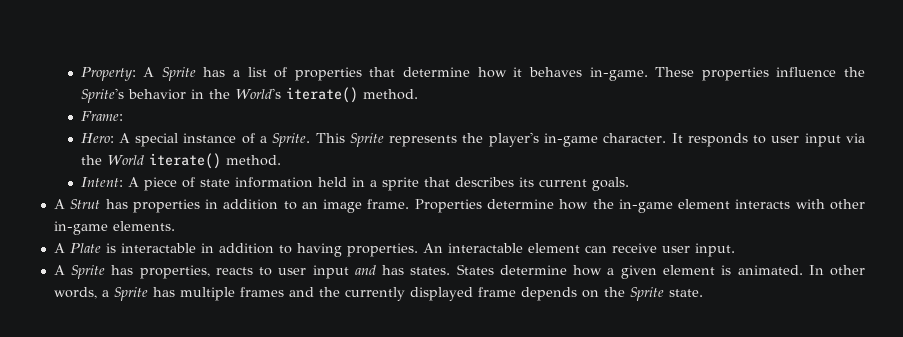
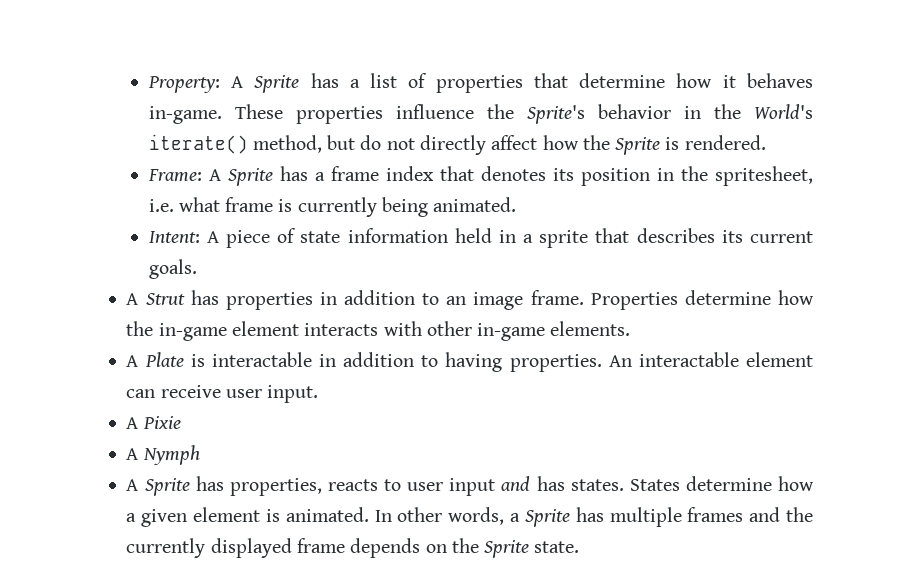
[362,89,418,100] [80,111,123,121] [80,132,865,147] [80,153,281,169] method. // Frame: // Hero: A special instance of a Sprite. This Sprite represents the player's in-game character. It responds to user input via the World iterate() method. -> [252,135,766,155] [147,166,814,186] [148,197,517,217] method, but do not directly affect how the Sprite is rendered. // Frame: A Sprite has a frame index that denotes its position in the spritesheet, i.e. what frame is currently being animated.
(735, 250) none -> [126,416,181,429] [126,445,200,465] // A Pixie // A Nymph

